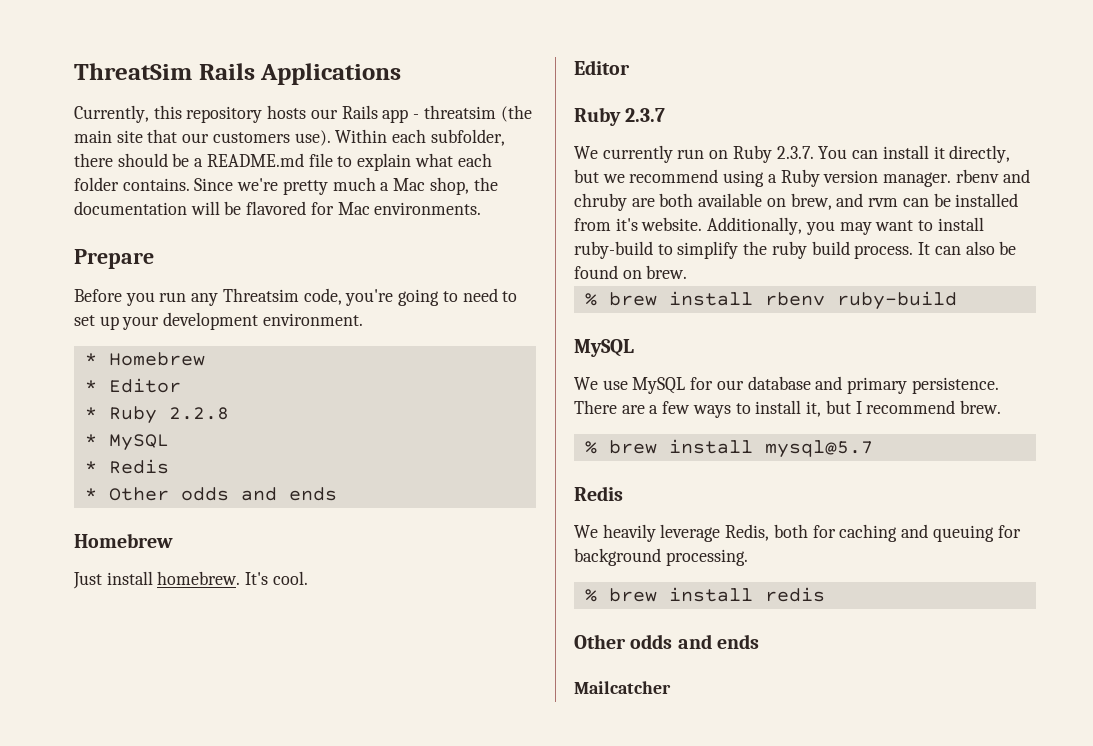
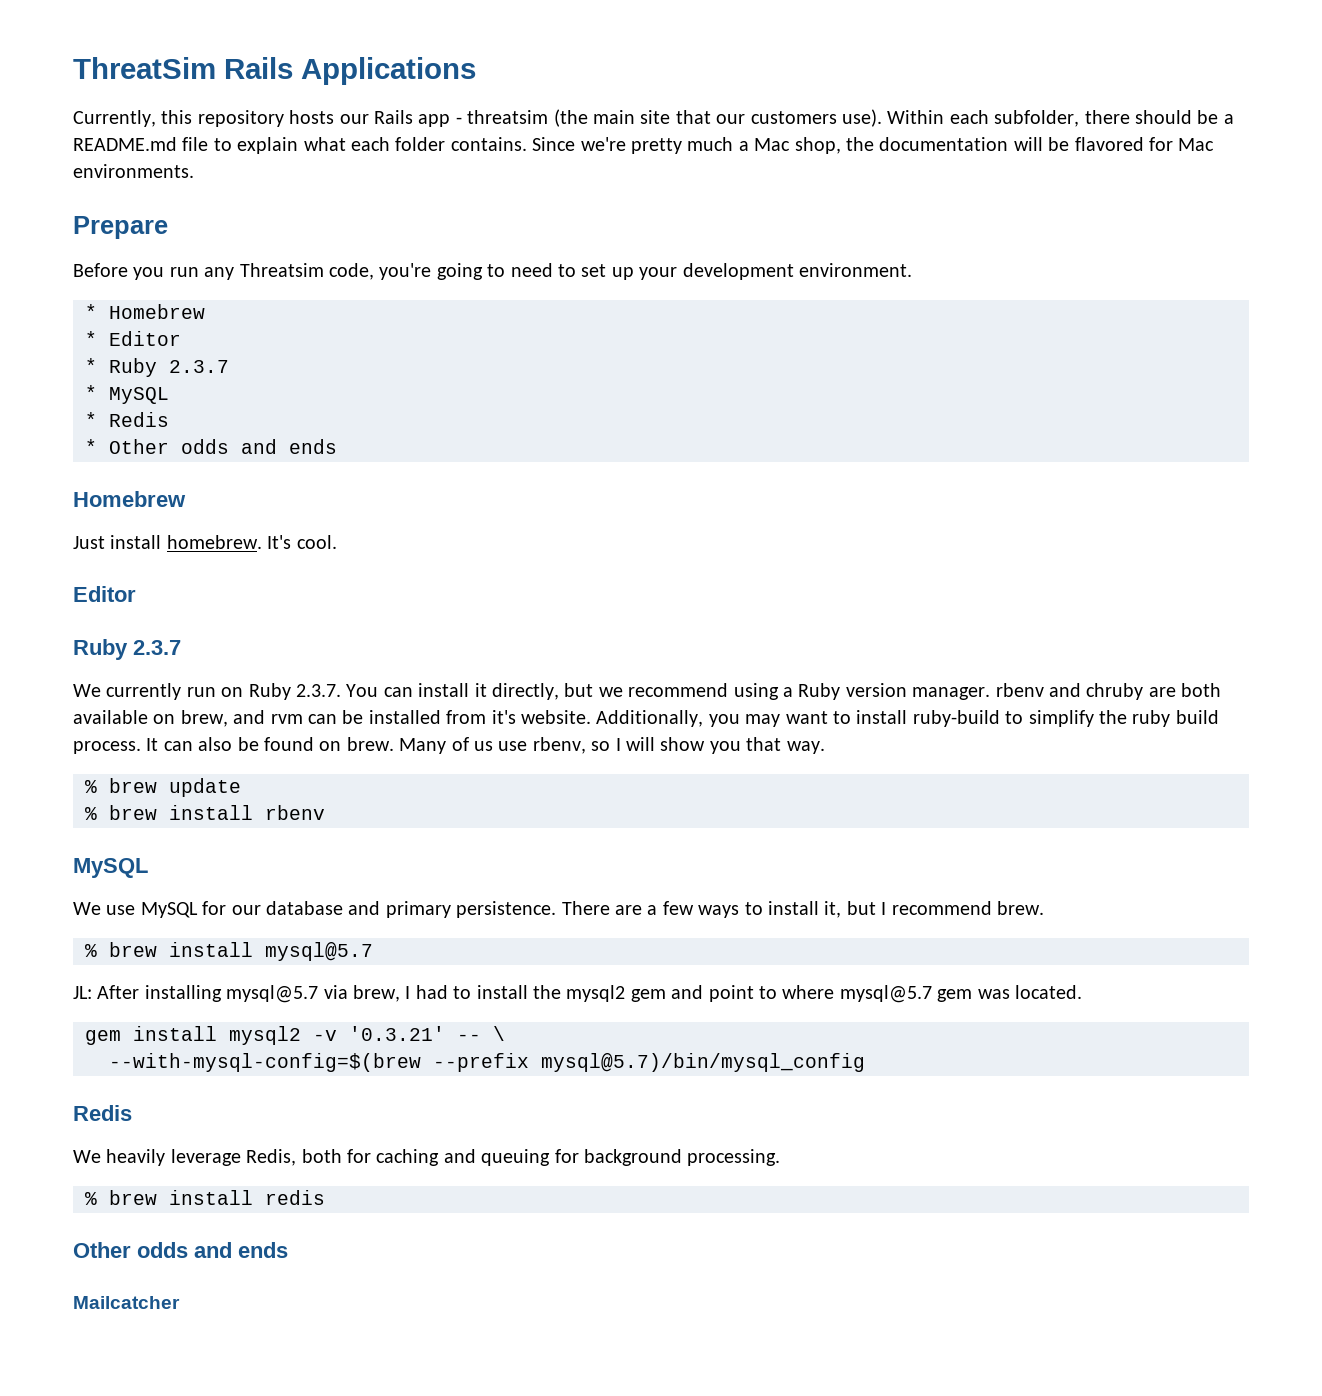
[168,407,229,420] 2.2.8 -> [169,360,229,373] 2.3.7
(688, 272) none -> [399,737,825,754] [85,778,241,797] Many of us use rbenv, so I will show you that way. // % brew update
[836,291,957,310] ruby-build -> (325, 812) none
(873, 449) none -> [73,985,1082,1003] [85,1026,505,1045] [109,1053,865,1072] // JL: After installing mysql@5.7 via brew, I had to install the mysql2 gem and point to where mysql@5.7 gem was located. // gem install mysql2 -v '0.3.21' -- \ // --with-mysql-config=$(brew --prefix mysql@5.7)/bin/mysql_config

